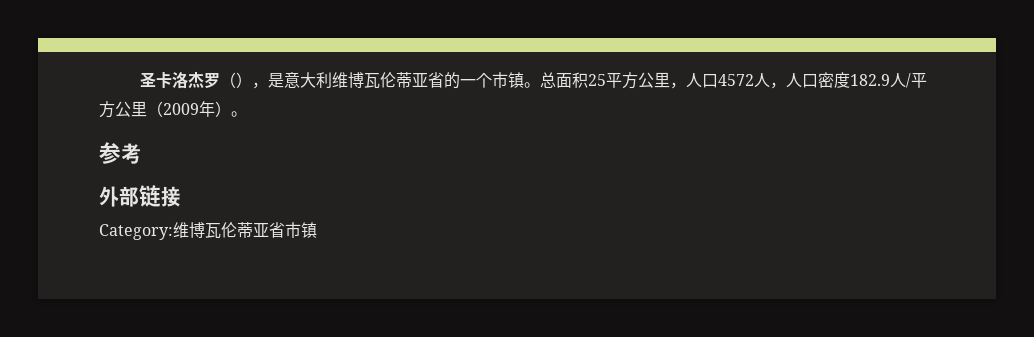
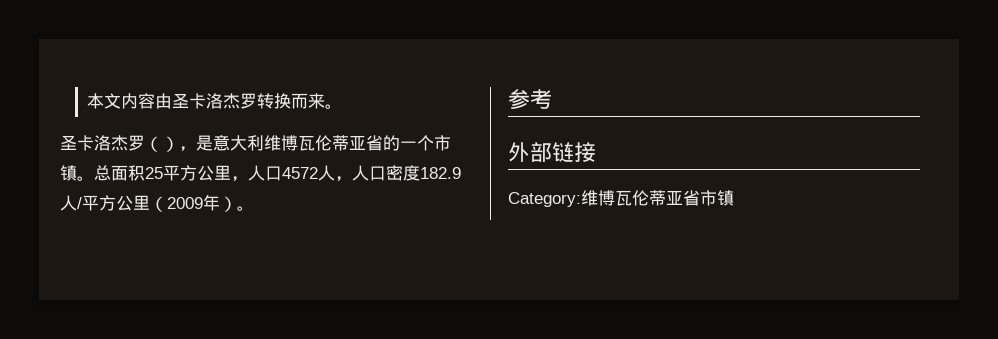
(140, 79) none -> [87,93,343,109] 本文内容由圣卡洛杰罗转换而来。 //

